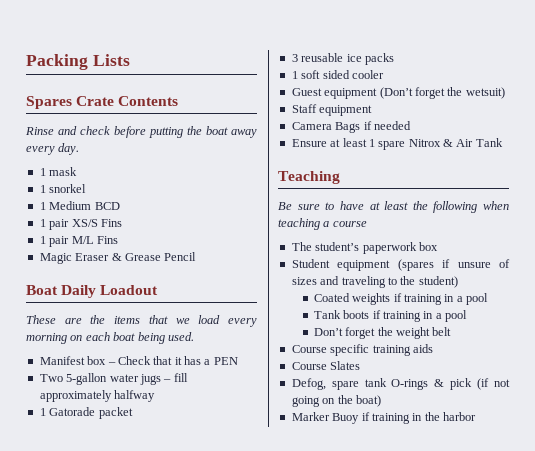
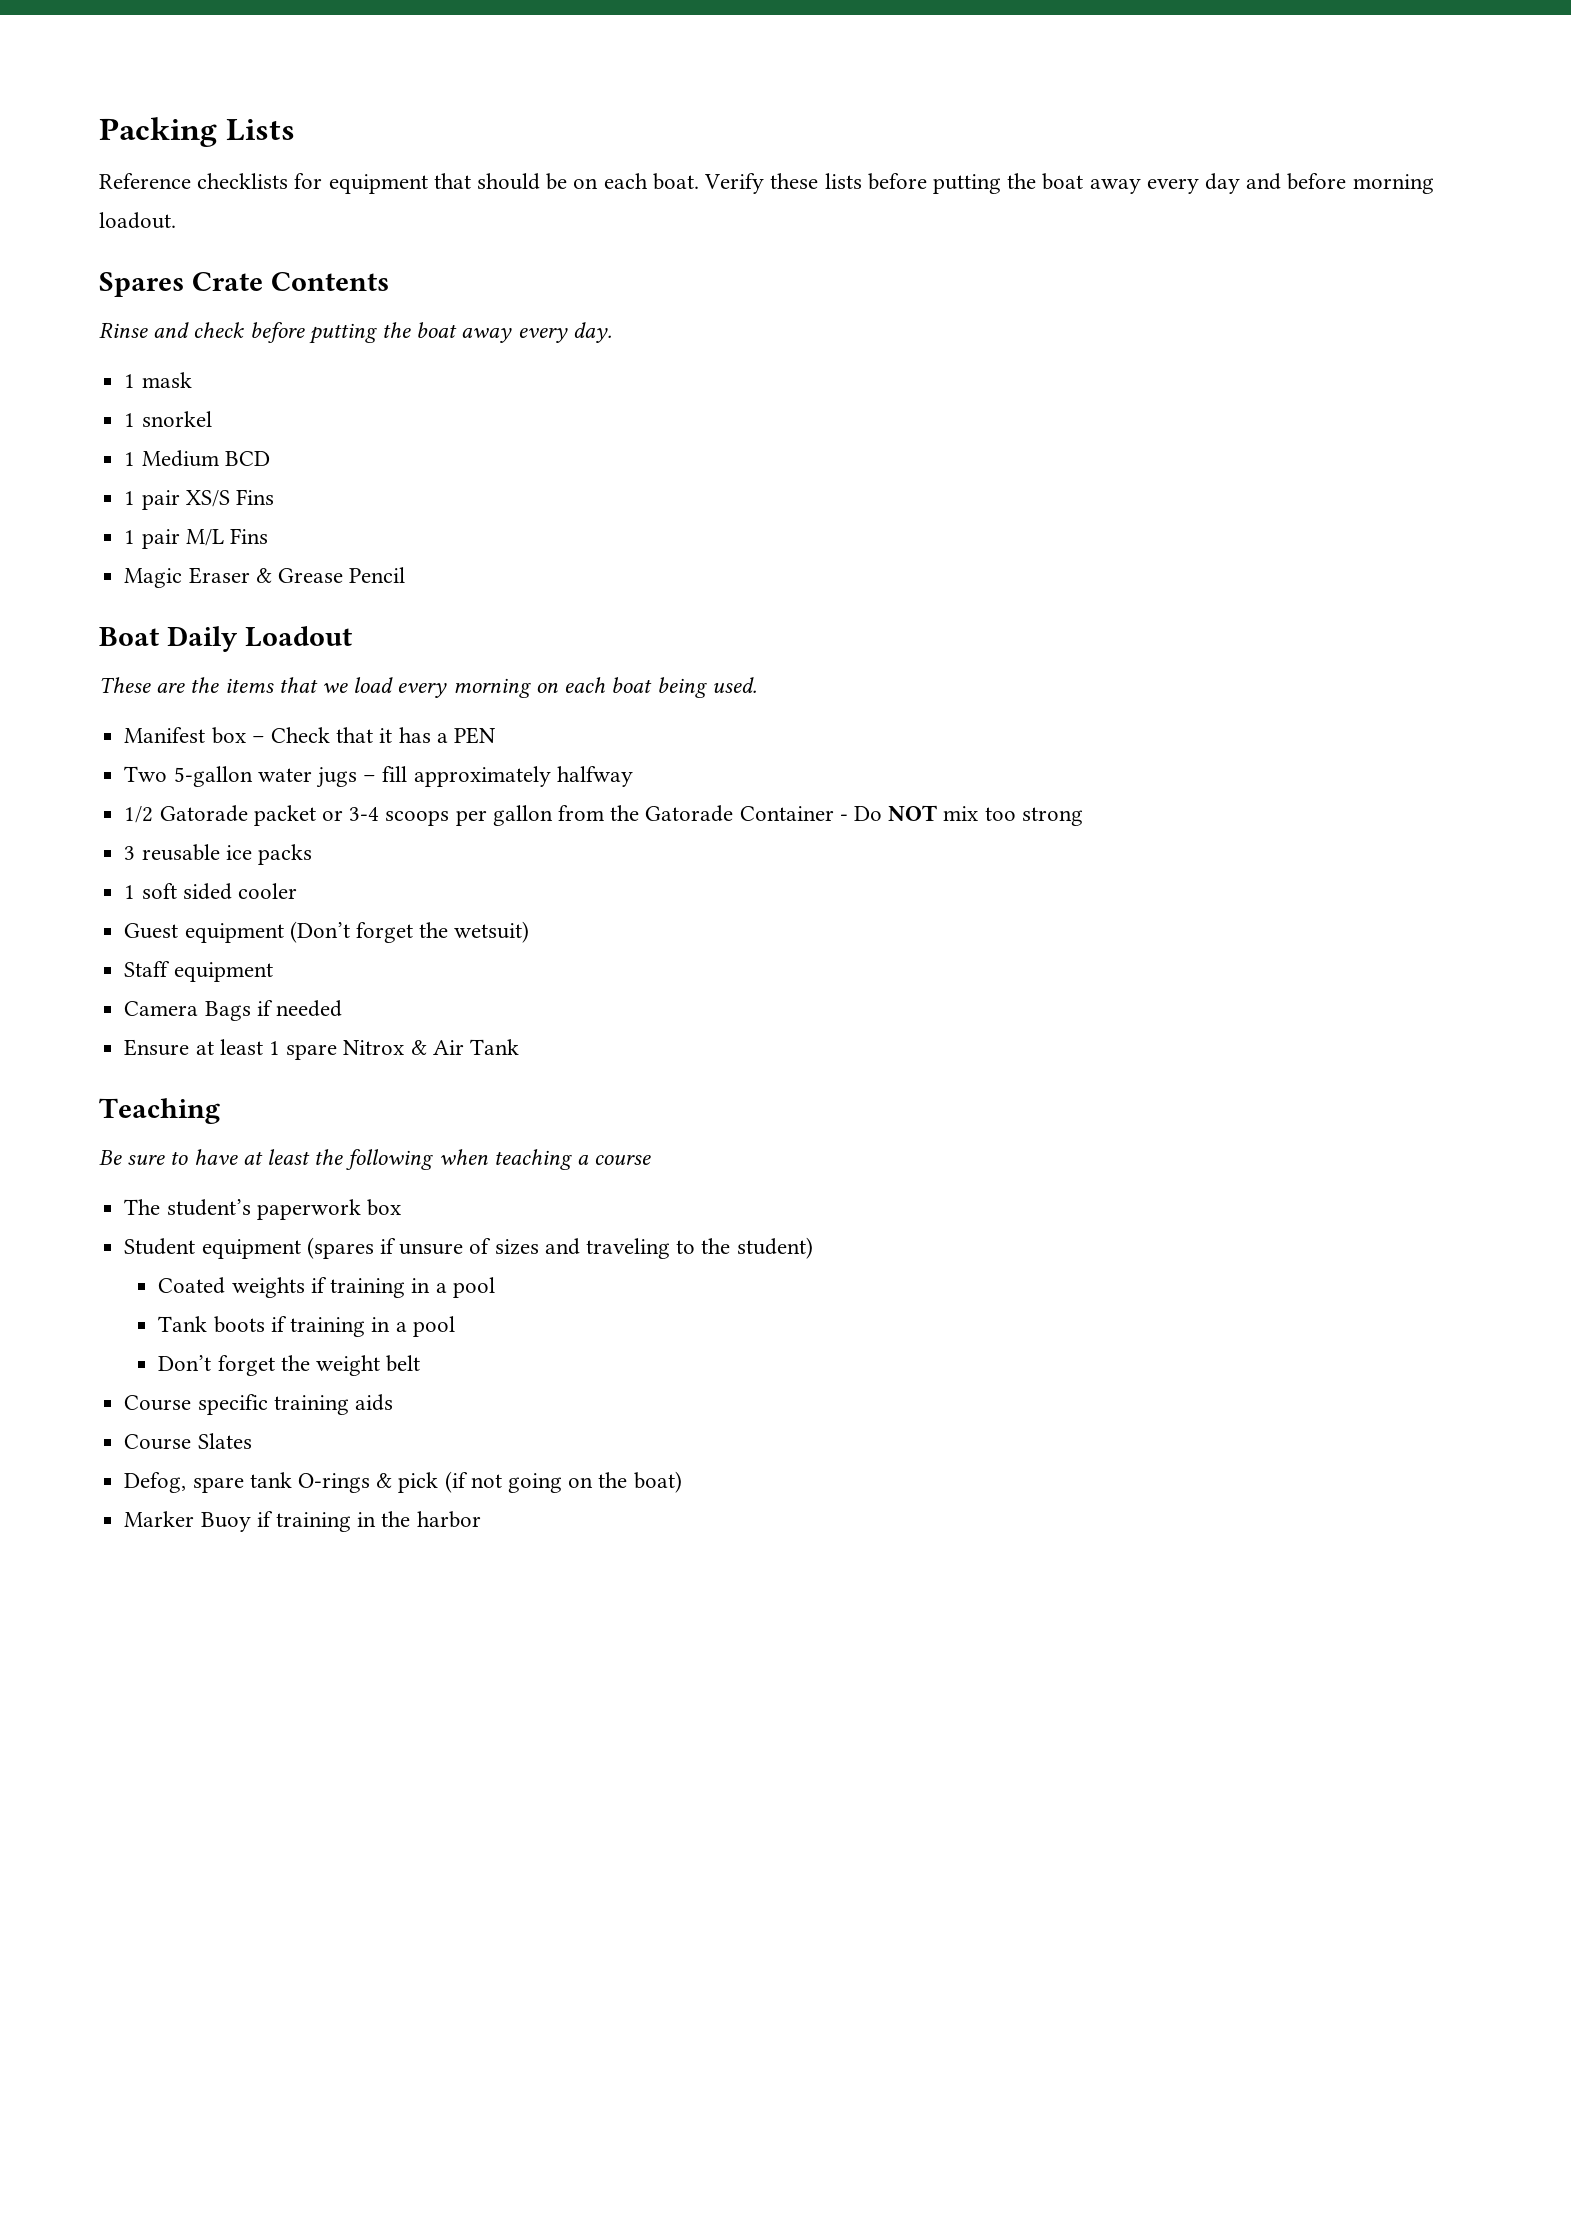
(130, 60) none -> [99,173,1434,194] [99,212,176,229] // Reference checklists for equipment that should be on each boat. Verify these lists before putting the boat away every day and before morning loadout.
[39,408,46,416] 1 -> [124,806,154,823] 1/2
(133, 413) none -> [321,805,1083,826] or 3-4 scoops per gallon from the Gatorade Container - Do NOT mix too strong

